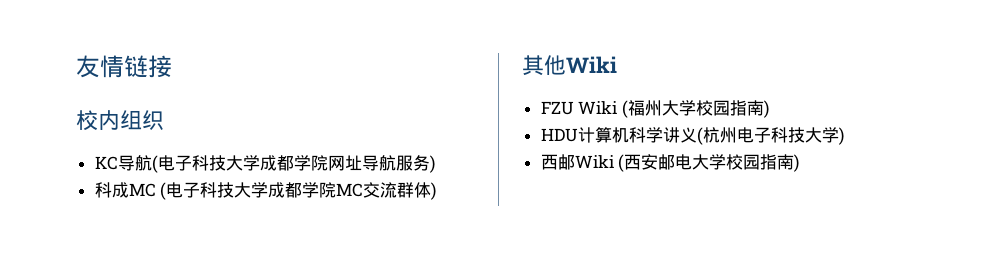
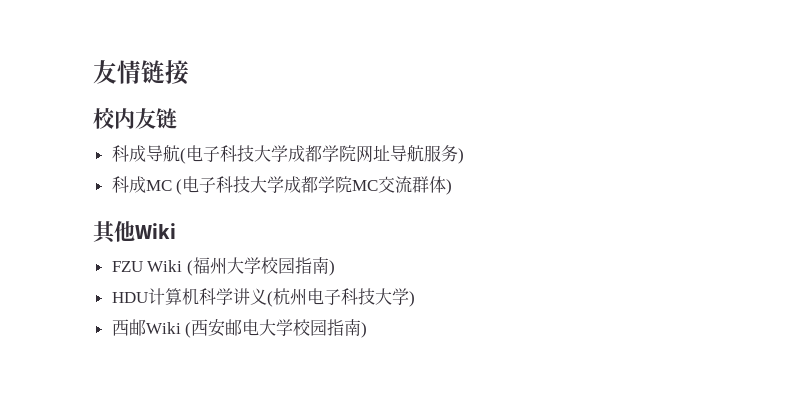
[120,110,164,130] [94,156,118,170] 组织 // KC -> [135,108,177,129] [111,145,146,162] 友链 // 科成

